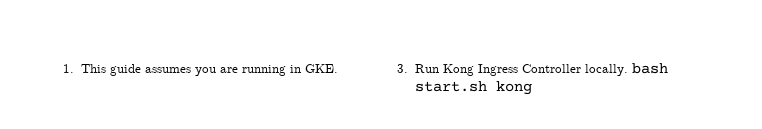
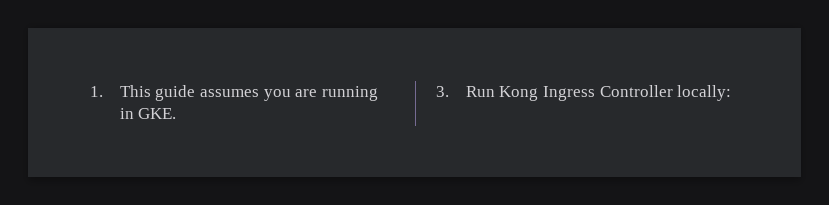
[585,63,669,76] [415,81,533,95] locally. bash start.sh kong -> [677,85,732,101] locally:

